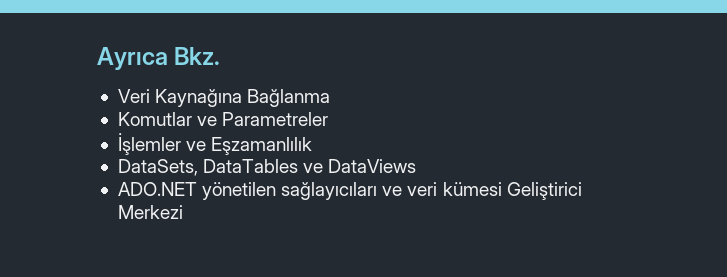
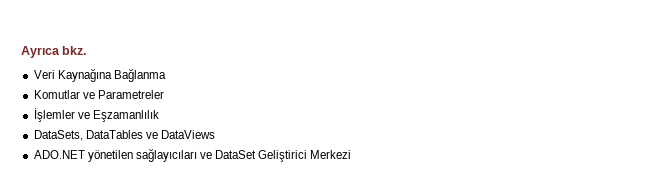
[174,47,221,65] Bkz. -> [62,46,87,55] bkz.
[407,182,502,196] veri kümesi -> [215,150,257,159] DataSet

